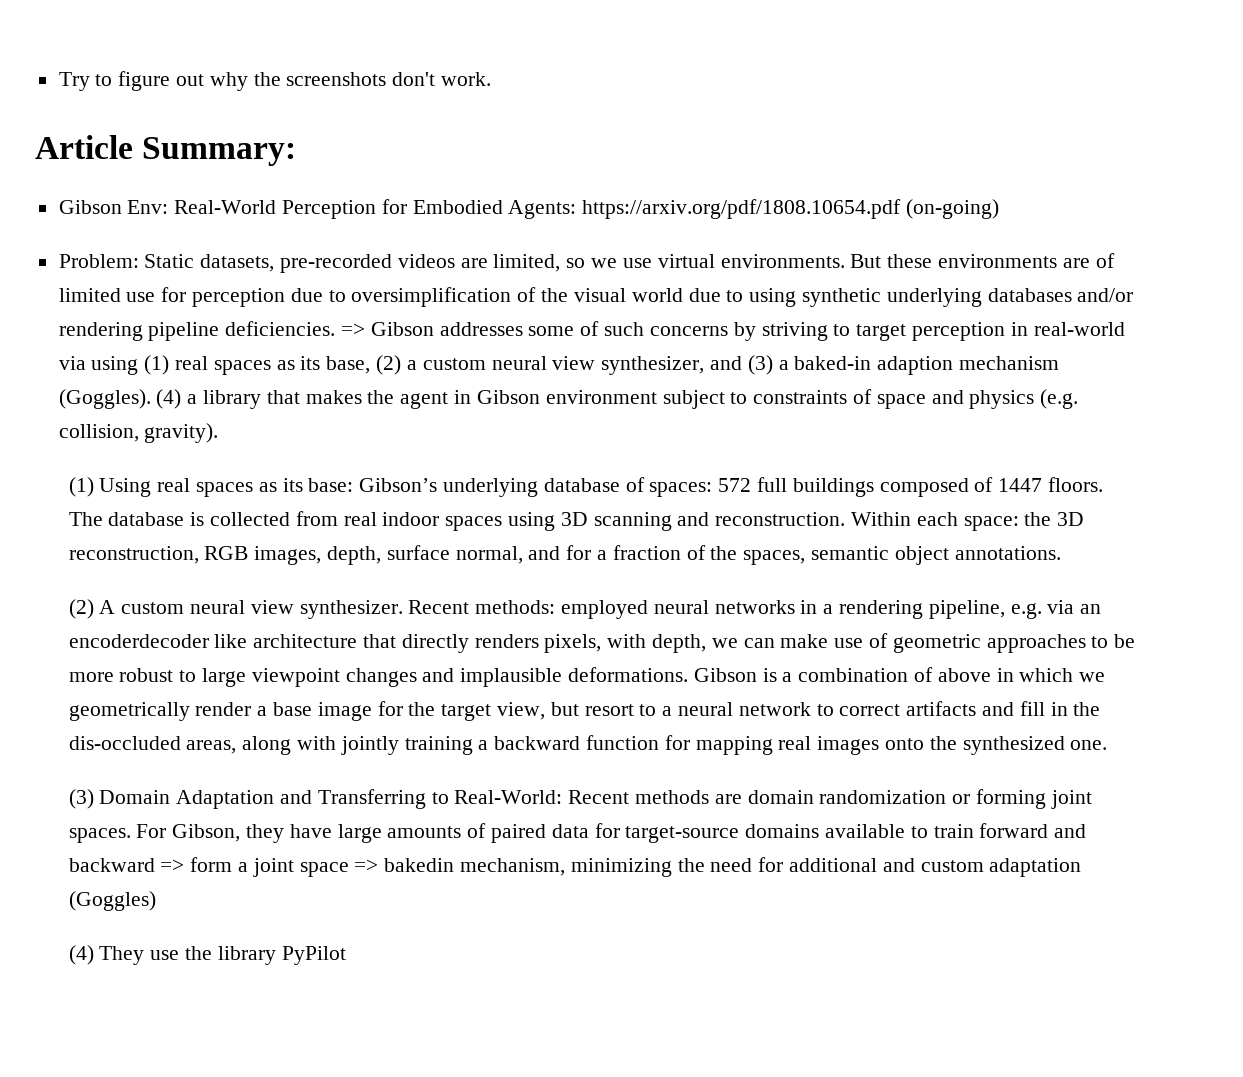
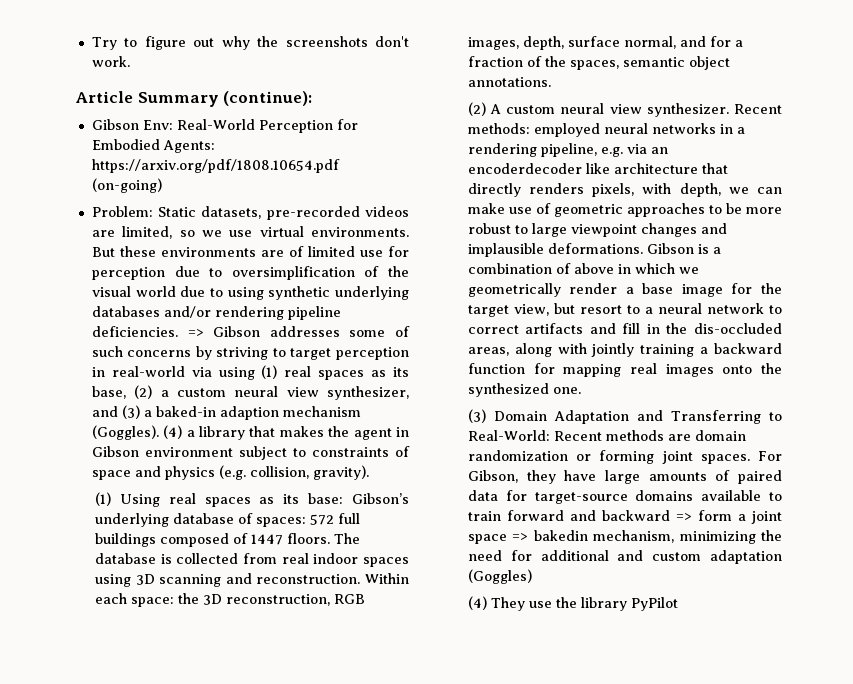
[142,137,297,166] Summary: -> [137,91,313,107] Summary (continue):

